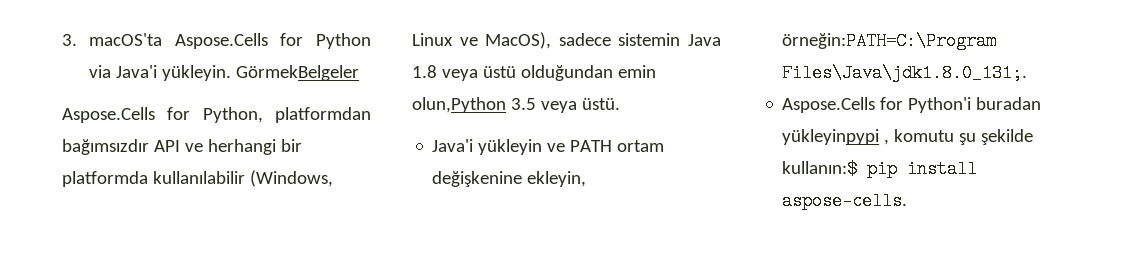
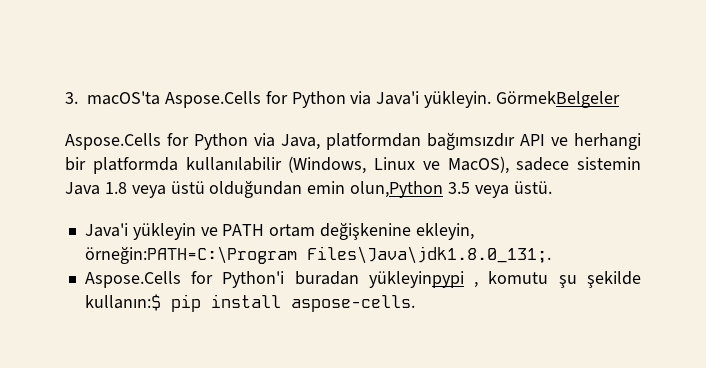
[202,107,263,123] Python, -> [194,133,320,150] Python via Java,

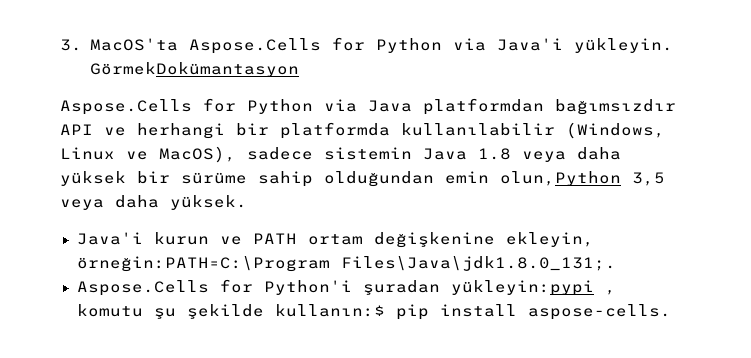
[87,91,160,105] macOS'ta -> [89,38,178,51] MacOS'ta
[496,91,621,108] [65,133,320,150] GörmekBelgeler // Aspose.Cells for Python via Java, -> [89,62,299,77] [60,98,412,115] GörmekDokümantasyon // Aspose.Cells for Python via Java
[170,180,552,198] [84,223,196,240] üstü olduğundan emin olun,Python 3.5 veya üstü. // Java'i yükleyin -> [577,147,621,160] [60,171,665,187] [60,195,247,210] [76,232,209,245] daha yüksek bir sürüme sahip olduğundan emin olun,Python 3,5 veya daha yüksek. // Java'i kurun
[294,271,464,288] buradan yükleyinpypi -> [362,280,594,296] şuradan yükleyin:pypi

